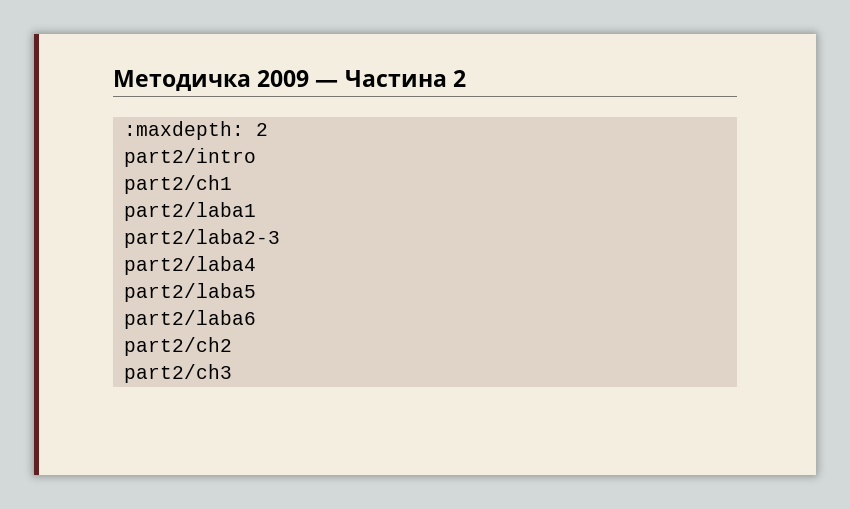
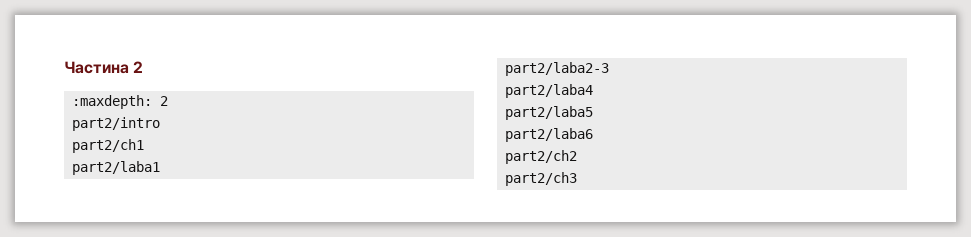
[113,70,339,91] Методичка 2009 — -> (64, 67) none

